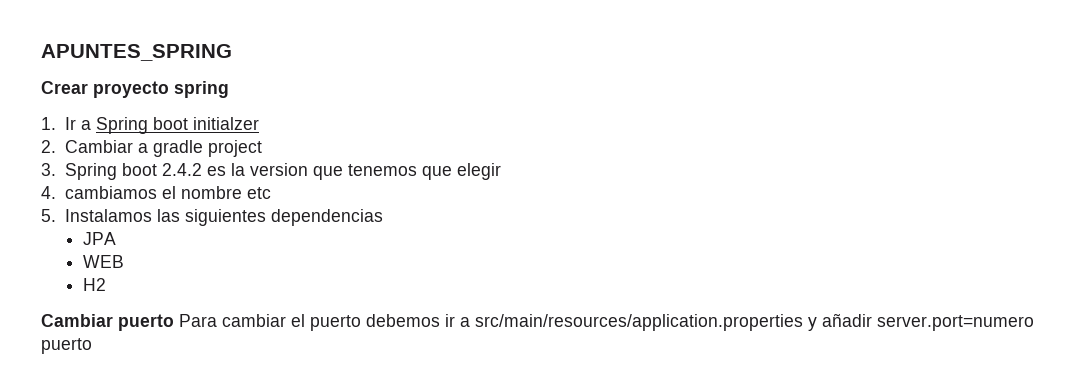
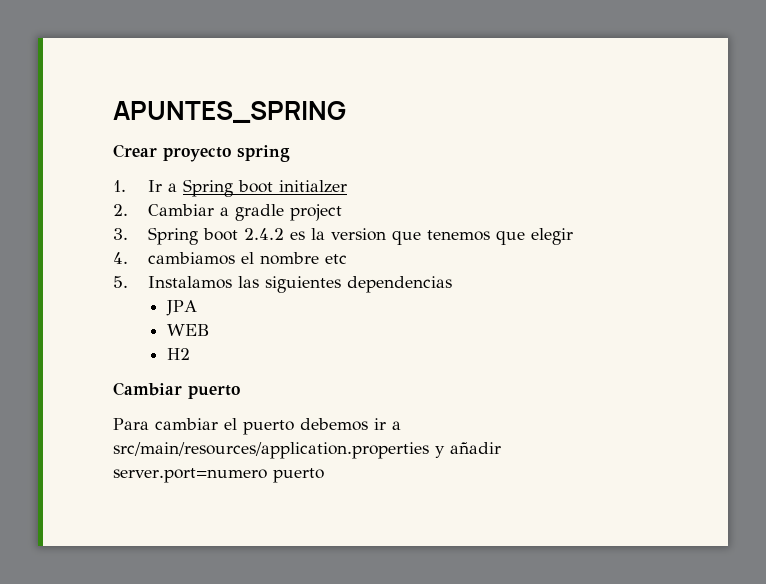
(174, 322) none -> (240, 392) //

